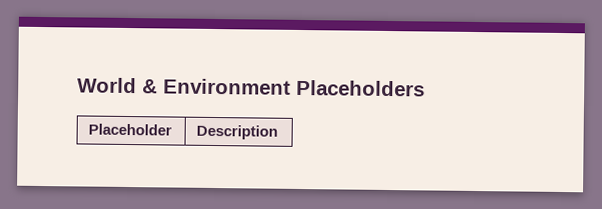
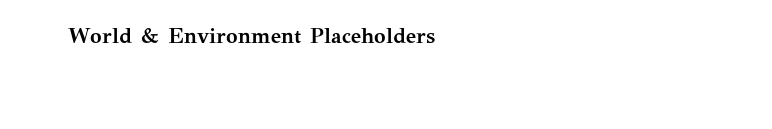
[88,123,173,136] [196,124,279,140] // Placeholder | Description -> (435, 36) none

